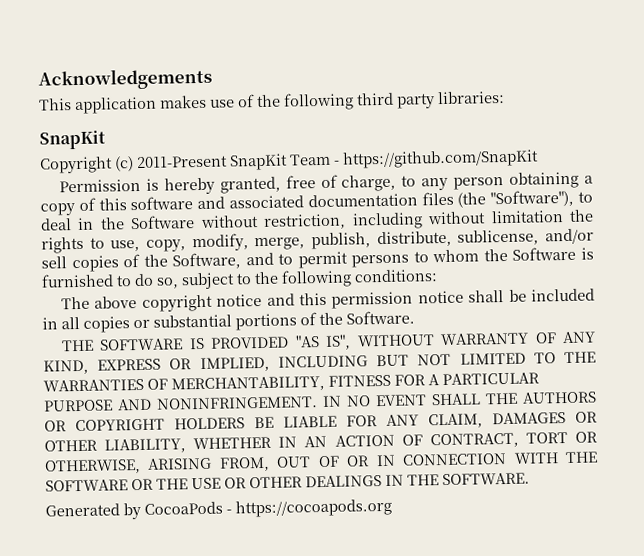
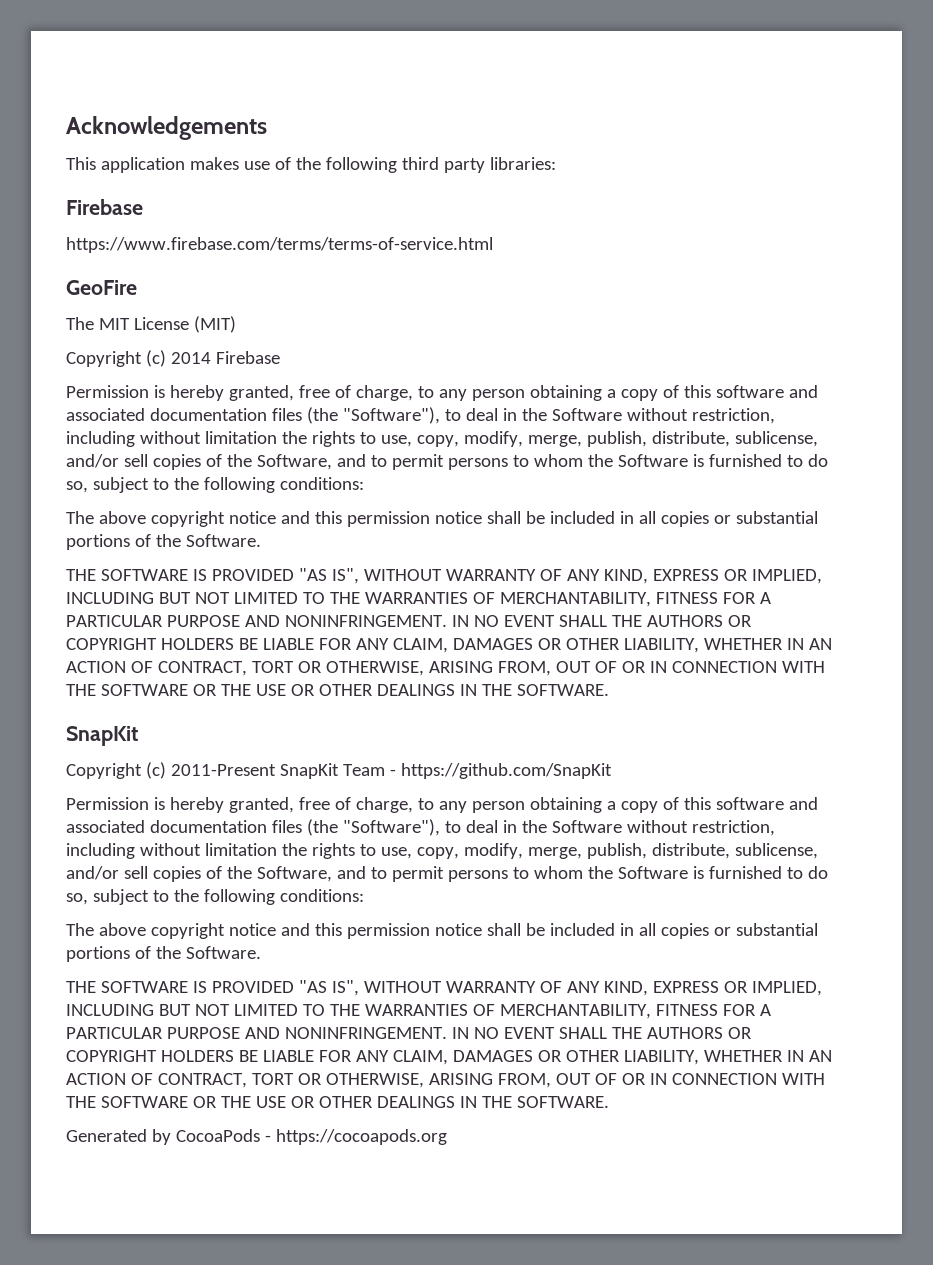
(505, 97) none -> [66,199,143,215] [66,237,493,253] [66,280,137,295] [66,316,236,333] [66,350,280,367] [66,385,818,401] [66,407,775,424] [66,431,818,447] [66,454,828,470] [66,477,364,493] [66,511,818,527] [66,534,261,550] [66,568,822,584] [66,592,771,607] [66,615,752,627] [66,638,832,653] [66,661,825,676] [66,684,609,696] // Firebase // https://www.firebase.com/terms/terms-of-service.html // GeoFire // The MIT License (MIT) // Copyright (c) 2014 Firebase // Permission is hereby granted, free of charge, to any person obtaining a copy of this software and associated documentation files (the "Software"), to deal in the Software without restriction, including without limitation the rights to use, copy, modify, merge, publish, distribute, sublicense, and/or sell copies of the Software, and to permit persons to whom the Software is furnished to do so, subject to the following conditions: // The above copyright notice and this permission notice shall be included in all copies or substantial portions of the Software. // THE SOFTWARE IS PROVIDED "AS IS", WITHOUT WARRANTY OF ANY KIND, EXPRESS OR IMPLIED, INCLUDING BUT NOT LIMITED TO THE WARRANTIES OF MERCHANTABILITY, FITNESS FOR A PARTICULAR PURPOSE AND NONINFRINGEMENT. IN NO EVENT SHALL THE AUTHORS OR COPYRIGHT HOLDERS BE LIABLE FOR ANY CLAIM, DAMAGES OR OTHER LIABILITY, WHETHER IN AN ACTION OF CONTRACT, TORT OR OTHERWISE, ARISING FROM, OUT OF OR IN CONNECTION WITH THE SOFTWARE OR THE USE OR OTHER DEALINGS IN THE SOFTWARE.

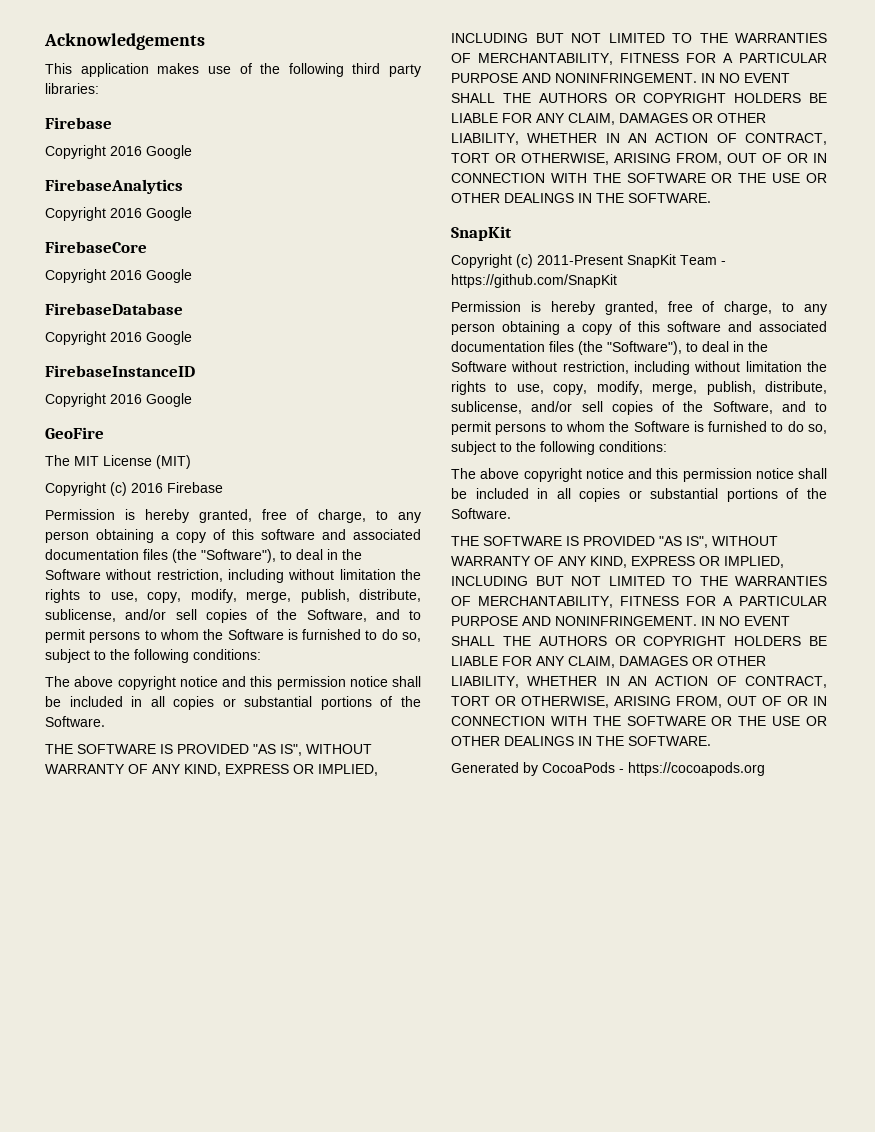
[66,237,493,253] https://www.firebase.com/terms/terms-of-service.html -> [45,145,192,159] [45,179,183,194] [45,207,192,221] [45,241,147,253] [45,269,192,283] [45,303,183,315] [45,331,192,345] [45,365,195,377] [45,393,192,407] Copyright 2016 Google // FirebaseAnalytics // Copyright 2016 Google // FirebaseCore // Copyright 2016 Google // FirebaseDatabase // Copyright 2016 Google // FirebaseInstanceID // Copyright 2016 Google
[170,352,211,364] 2014 -> [131,483,163,493] 2016

